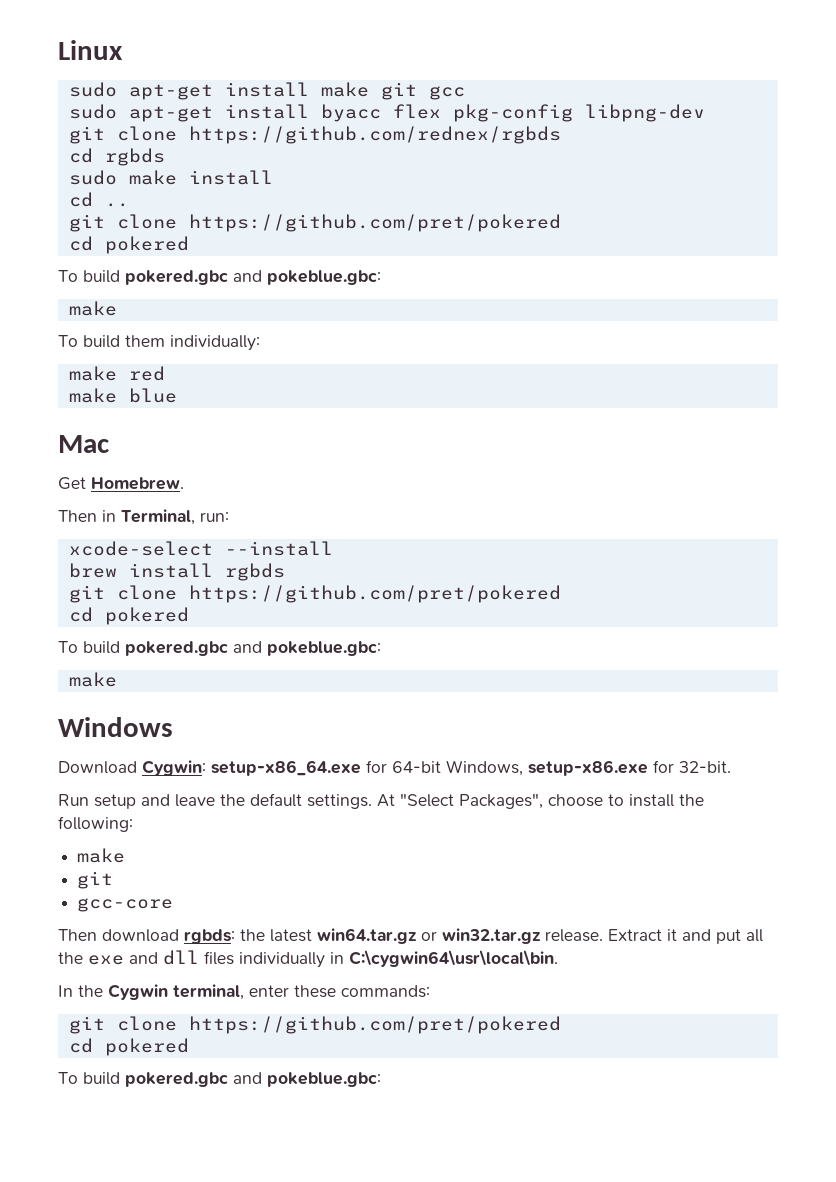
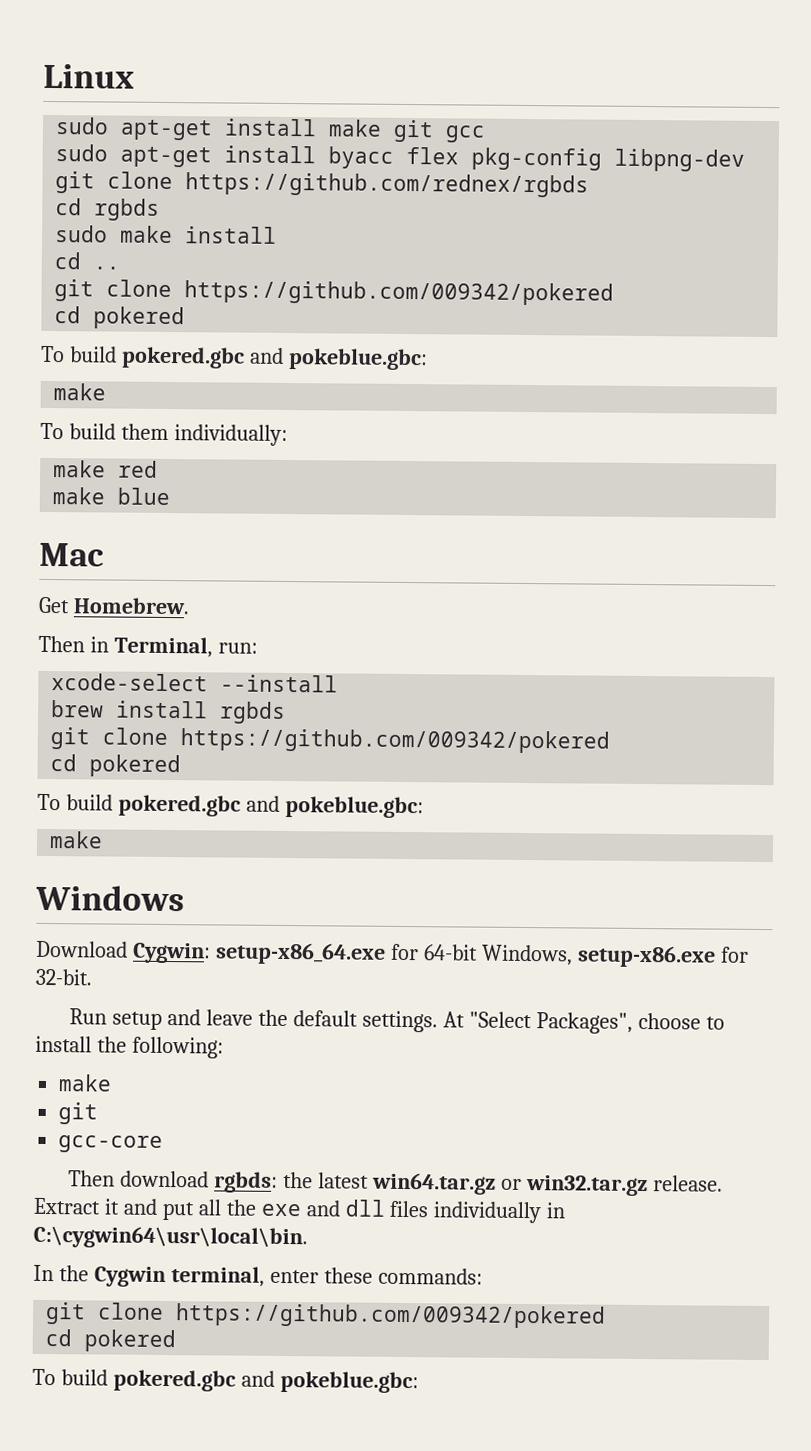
[188,214,561,232] https://github.com/pret/pokered -> [184,280,615,306] https://github.com/009342/pokered
[188,585,561,603] https://github.com/pret/pokered -> [180,728,611,754] https://github.com/009342/pokered
[188,1016,561,1034] https://github.com/pret/pokered -> [175,1303,607,1329] https://github.com/009342/pokered

